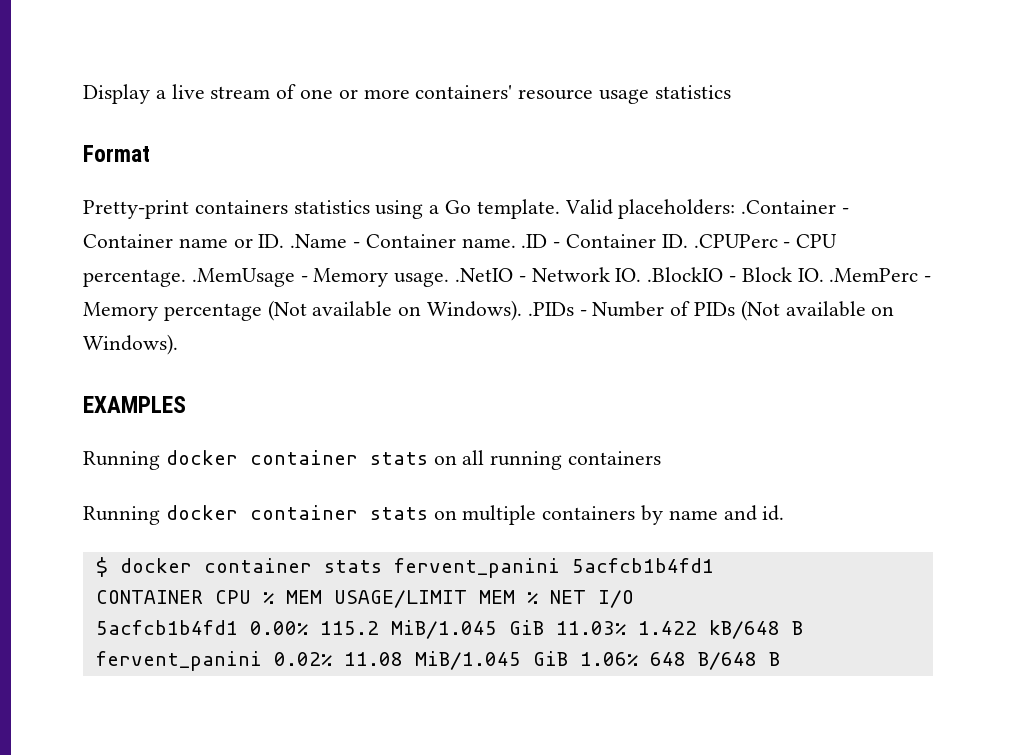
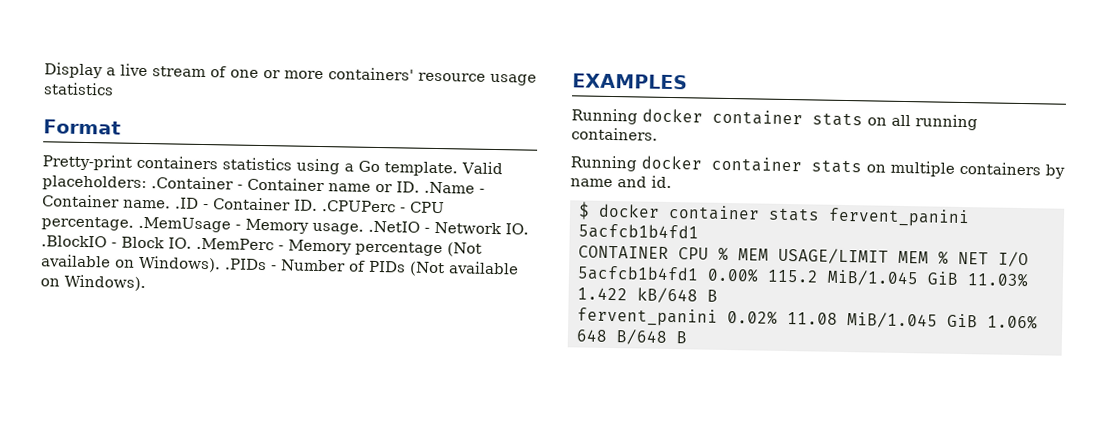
[568,451,662,465] containers -> [571,127,658,141] containers.

